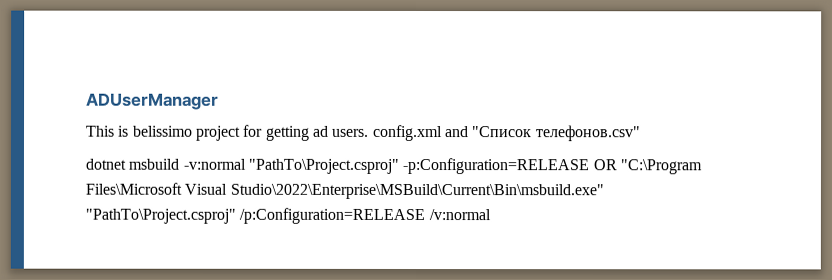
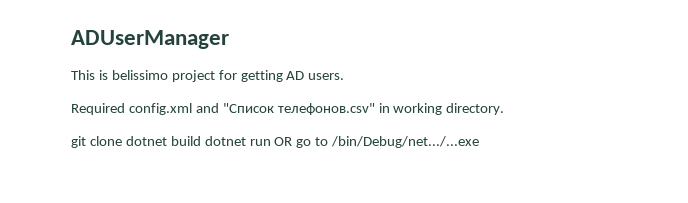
[312,125,329,137] ad -> [286,71,305,80] AD
(370, 132) none -> [71,103,125,115] // Required
[85,157,702,175] [85,182,604,200] [85,207,491,225] // dotnet msbuild -v:normal "PathTo\Project.csproj" -p:Configuration=RELEASE OR "C:\Program Files\Microsoft Visual Studio\2022\Enterprise\MSBuild\Current\Bin\msbuild.exe" "PathTo\Project.csproj" /p:Configuration=RELEASE /v:normal -> [378,103,505,115] [71,136,480,148] in working directory. // git clone dotnet build dotnet run OR go to /bin/Debug/net.../...exe

